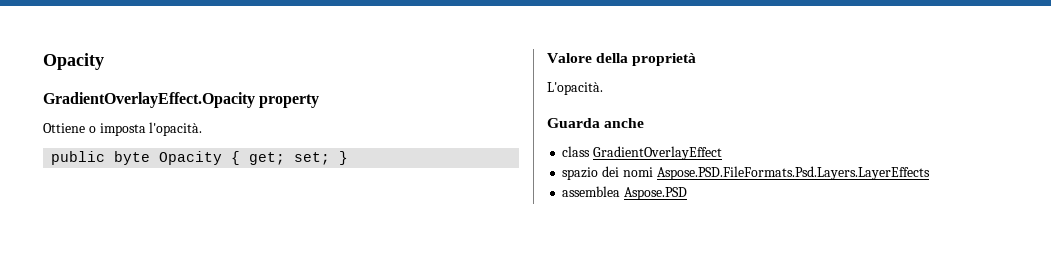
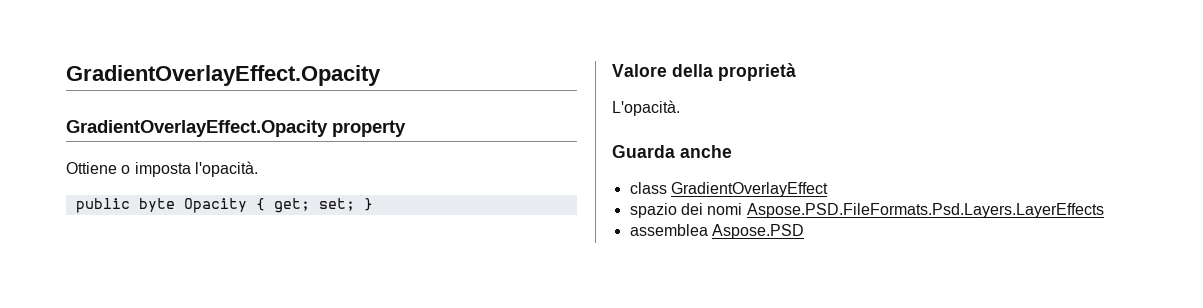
[43,53,104,70] Opacity -> [66,65,381,86] GradientOverlayEffect.Opacity

